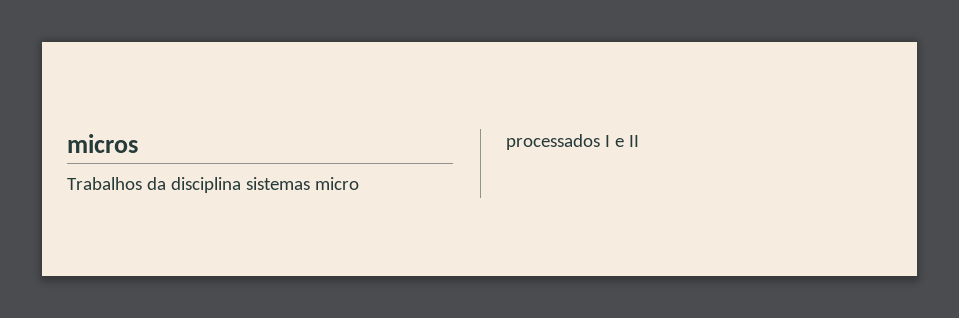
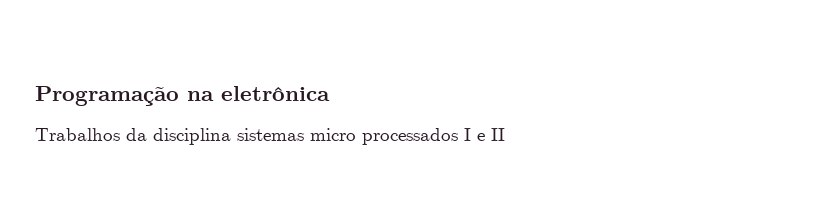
[67,134,138,153] micros -> [35,86,330,106] Programação na eletrônica

